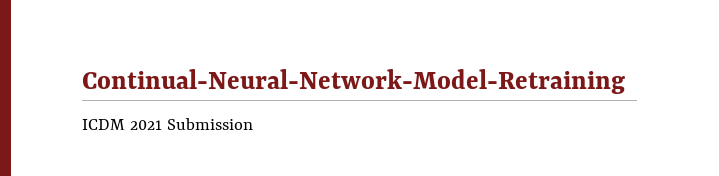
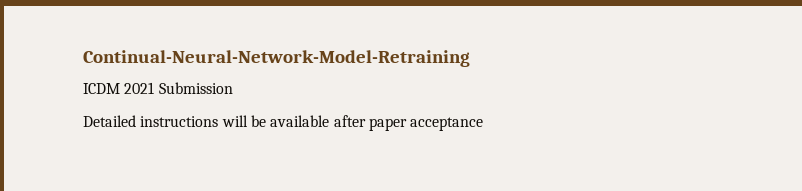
(253, 124) none -> [83,115,484,131] // Detailed instructions will be available after paper acceptance

